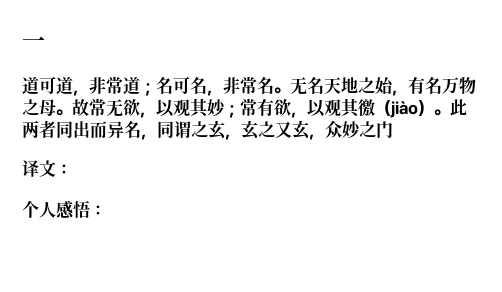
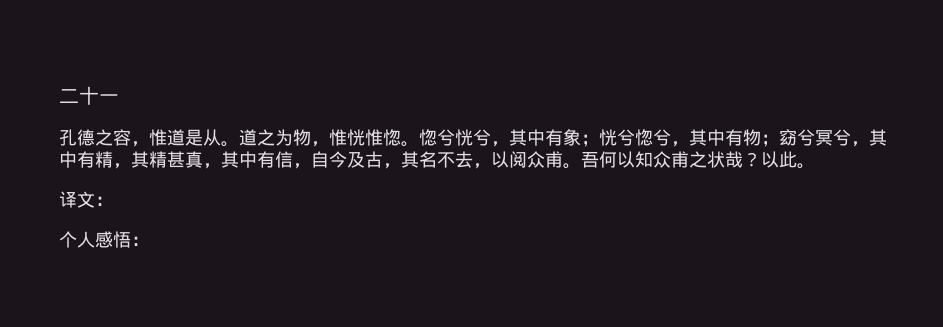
(22, 42) none -> [59,86,99,105] 二十
[22,76,476,96] [22,98,467,118] [22,120,393,140] 道可道，非常道；名可名，非常名。无名天地之始，有名万物之母。故常无欲，以观其妙；常有欲，以观其徼（jiào）。此两者同出而异名，同谓之玄，玄之又玄，众妙之门 -> [59,129,887,147] [59,151,815,169] 孔德之容，惟道是从。道之为物，惟恍惟惚。惚兮恍兮，其中有象；恍兮惚兮，其中有物；窈兮冥兮，其中有精，其精甚真，其中有信，自今及古，其名不去，以阅众甫。吾何以知众甫之状哉？以此。

